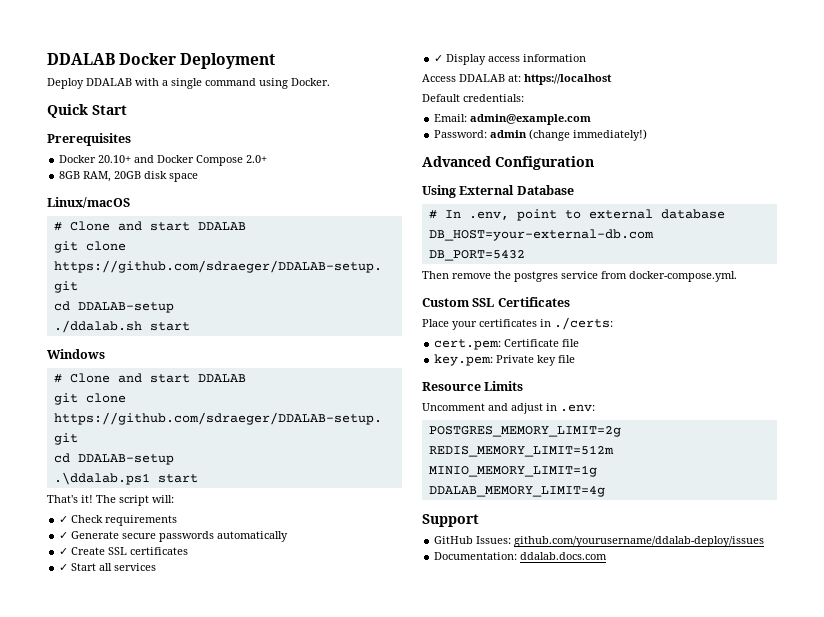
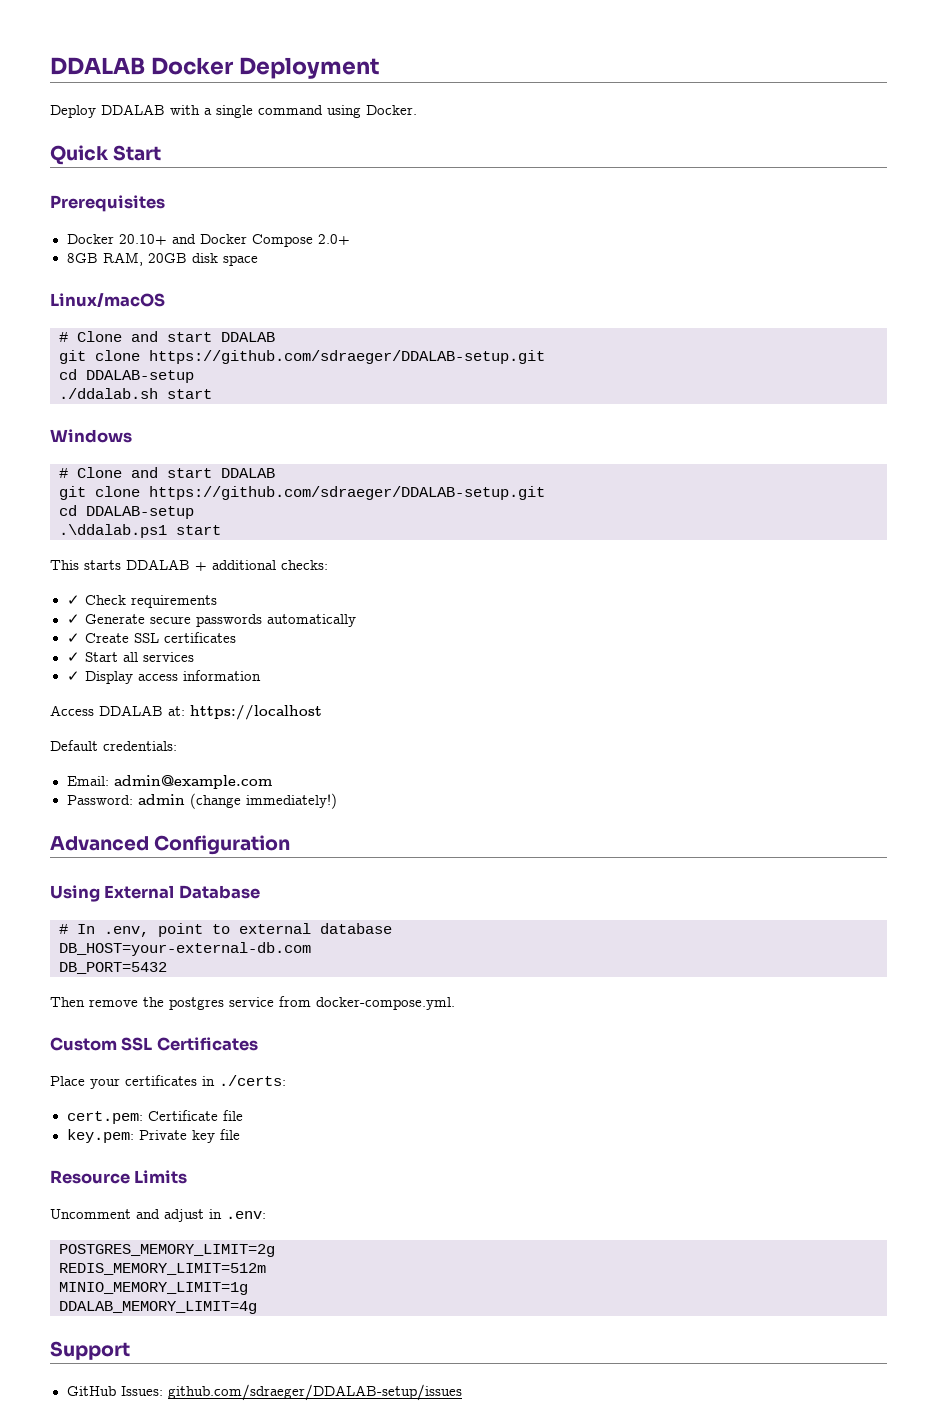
[47,495,174,506] That's it! The script will: -> [50,559,328,571] This starts DDALAB + additional checks:
[514,536,765,547] [434,552,608,560] github.com/yourusername/ddalab-deploy/issues // Documentation: ddalab.docs.com -> [167,1384,462,1401] github.com/sdraeger/DDALAB-setup/issues

